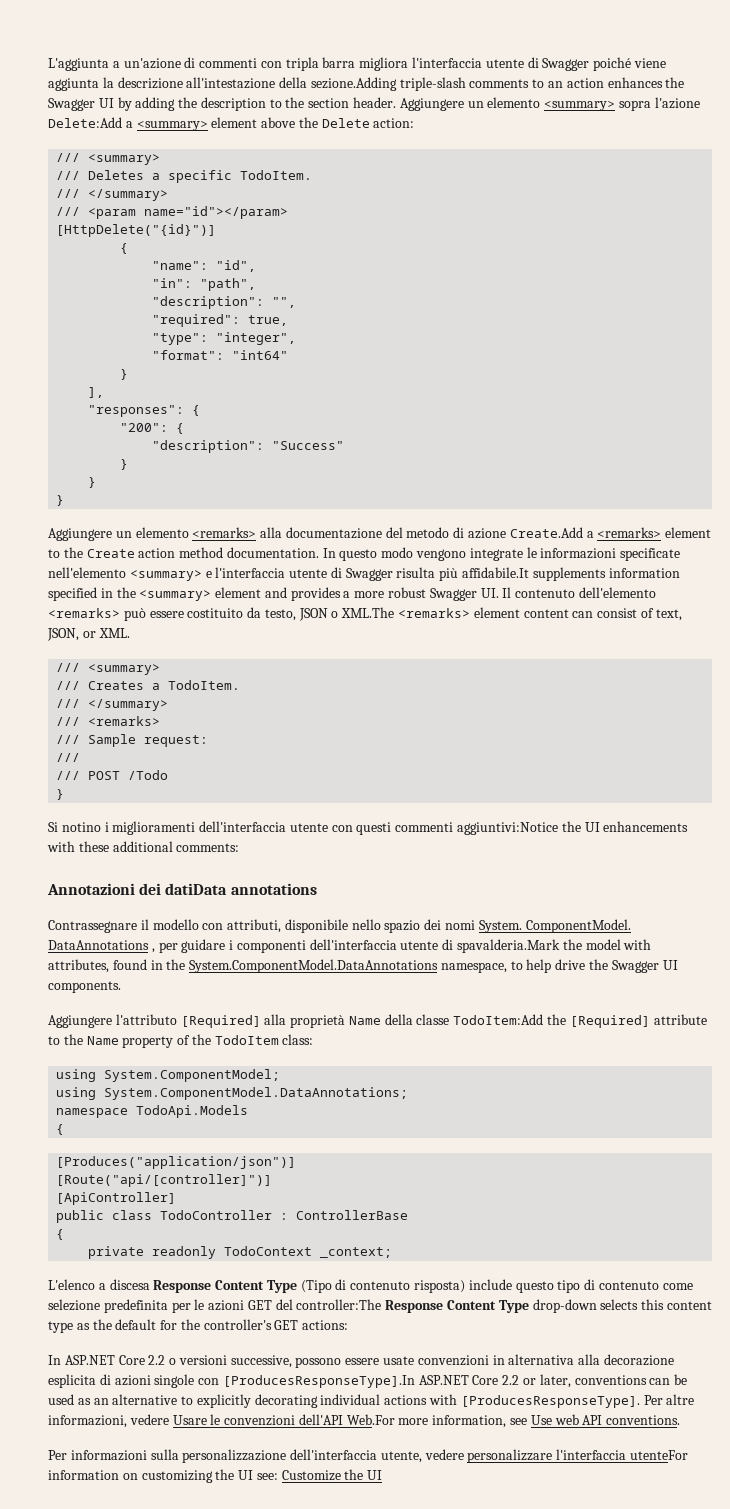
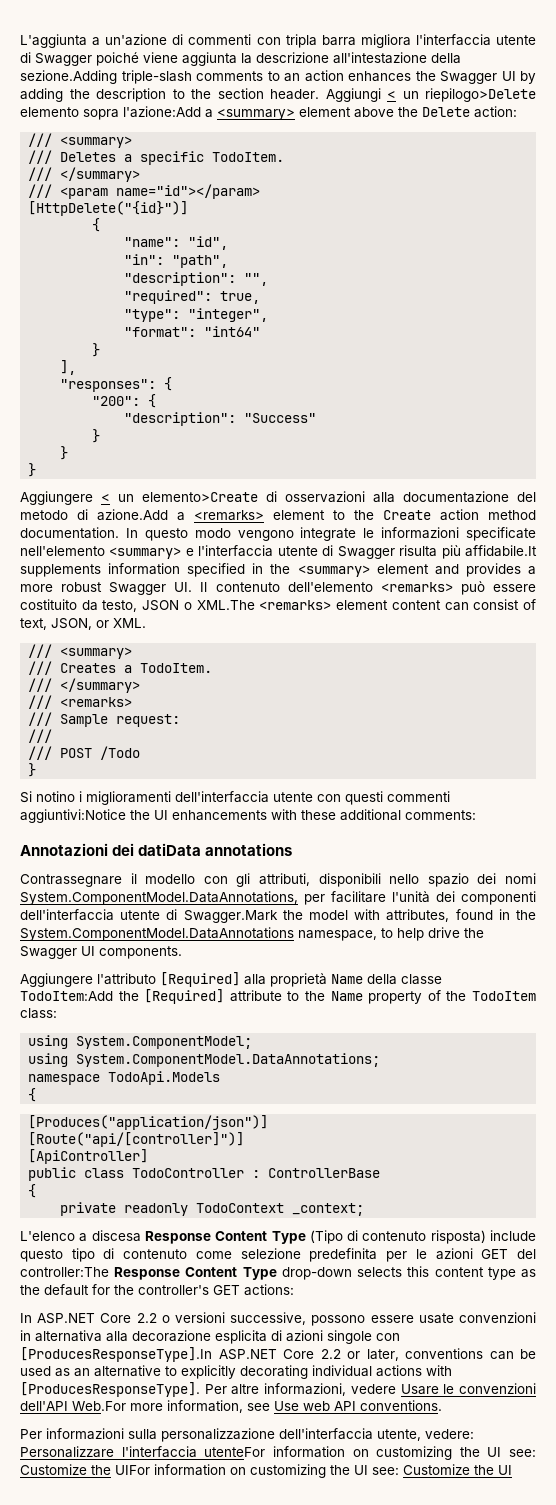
[399,97,700,111] [48,117,122,128] Aggiungere un elemento <summary> sopra l'azione Delete:Add -> [325,88,536,102] [20,106,201,120] Aggiungi < un riepilogo>Delete elemento sopra l'azione:Add
[115,527,257,538] un elemento <remarks> -> [101,491,365,503] < un elemento>Create di osservazioni
[468,527,583,539] azione Create.Add -> [97,509,168,521] azione.Add
[227,919,348,933] attributi, disponibile -> [236,873,381,887] gli attributi, disponibili
[478,919,631,933] [48,939,234,953] System. ComponentModel. DataAnnotations , per guidare i -> [20,891,455,905] System.ComponentModel.DataAnnotations, per facilitare l'unità dei
[457,939,561,953] spavalderia.Mark -> [183,910,278,923] Swagger.Mark
[424,1449,553,1463] vedere personalizzare -> [425,1429,474,1439] [20,1446,114,1458] vedere: Personalizzare
(364, 1474) none -> [115,1464,494,1478] UIFor information on customizing the UI see: Customize the

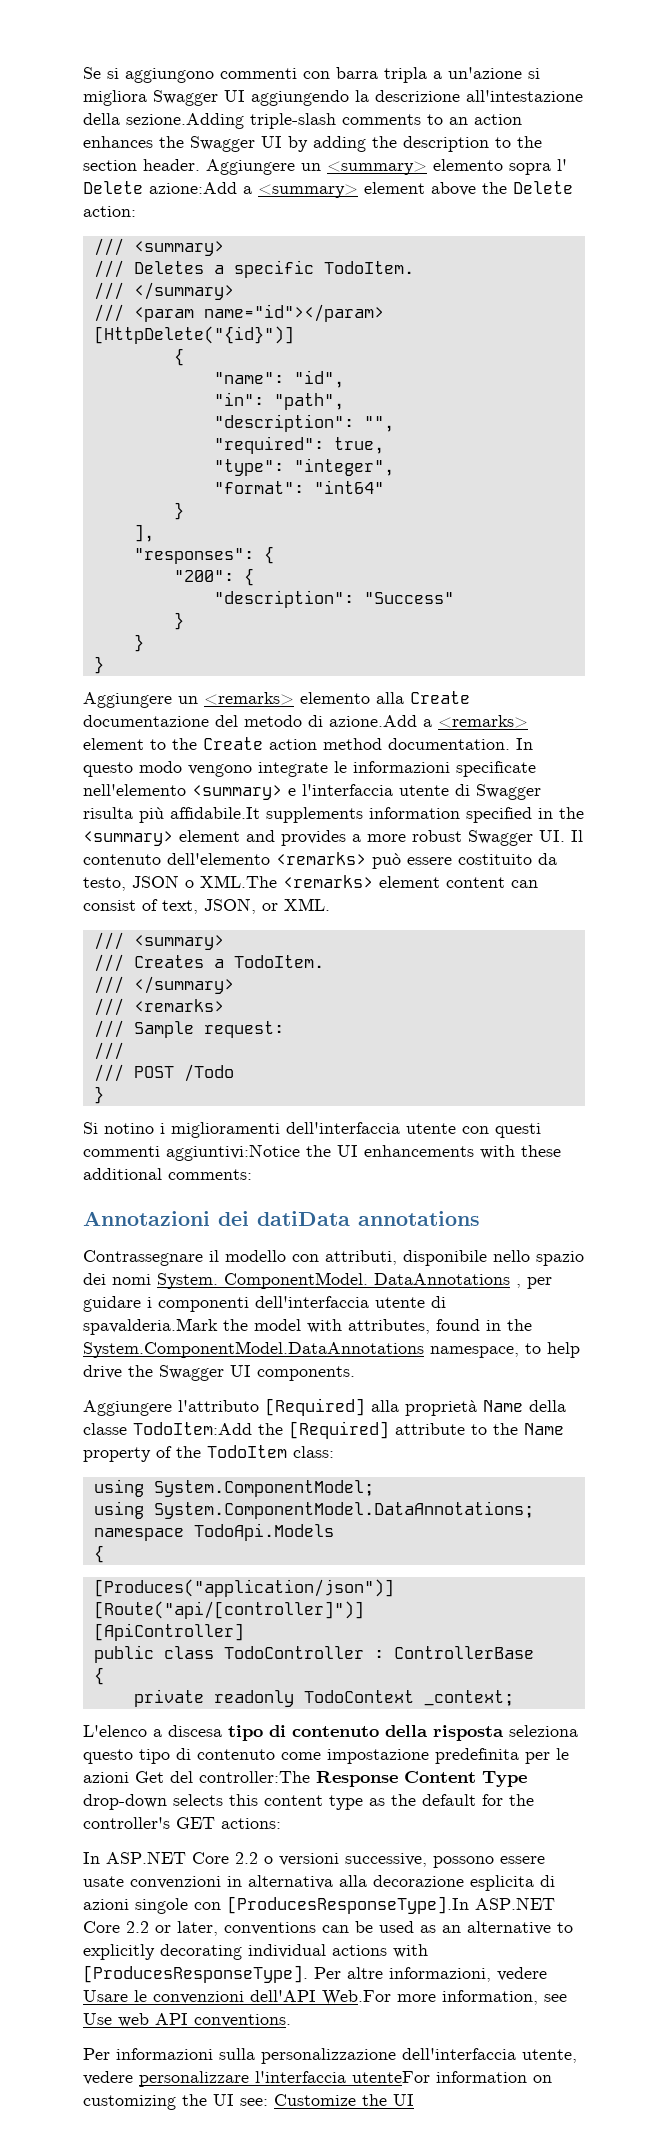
[20,34,537,48] [20,52,237,66] L'aggiunta a un'azione di commenti con tripla barra migliora l'interfaccia utente di Swagger poiché viene aggiunta -> [83,67,540,83] [83,90,349,106] Se si aggiungono commenti con barra tripla a un'azione si migliora Swagger UI aggiungendo
[325,88,536,102] [20,106,201,120] Aggiungi < un riepilogo>Delete elemento sopra l'azione:Add -> [206,159,567,175] [83,181,237,194] Aggiungere un <summary> elemento sopra l' Delete azione:Add
[101,491,395,503] < un elemento>Create di osservazioni alla -> [178,691,470,705] un <remarks> elemento alla Create
[236,873,381,887] gli attributi, disponibili -> [325,1250,487,1266] attributi, disponibile
[20,891,455,905] System.ComponentModel.DataAnnotations, per facilitare l'unità dei -> [157,1272,552,1289] [83,1296,152,1312] System. ComponentModel. DataAnnotations , per guidare i
[183,910,278,923] Swagger.Mark -> [83,1318,218,1335] spavalderia.Mark
[144,1230,536,1244] Response Content Type (Tipo di contenuto risposta) include -> [228,1725,578,1741] tipo di contenuto della risposta seleziona
[240,1248,301,1259] selezione -> [327,1749,429,1764] impostazione
[481,1249,509,1259] GET -> [135,1771,164,1783] Get
[425,1429,474,1439] [20,1446,114,1458] vedere: Personalizzare -> [83,2071,249,2087] vedere personalizzare
[115,1464,494,1478] UIFor information on customizing the UI see: Customize the -> (387, 2100) none

